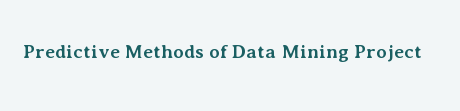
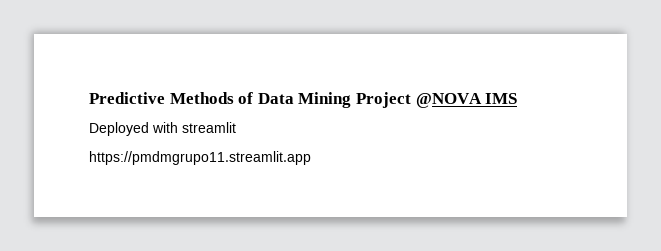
(422, 53) none -> [415,93,518,108] [89,122,236,136] [89,151,311,165] @NOVA IMS // Deployed with streamlit // https://pmdmgrupo11.streamlit.app

